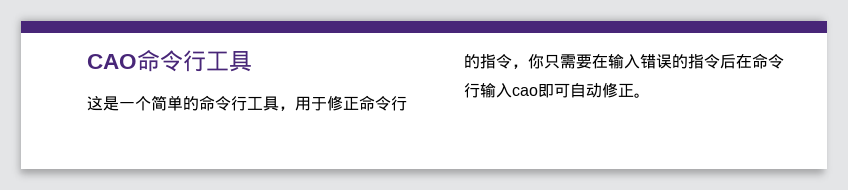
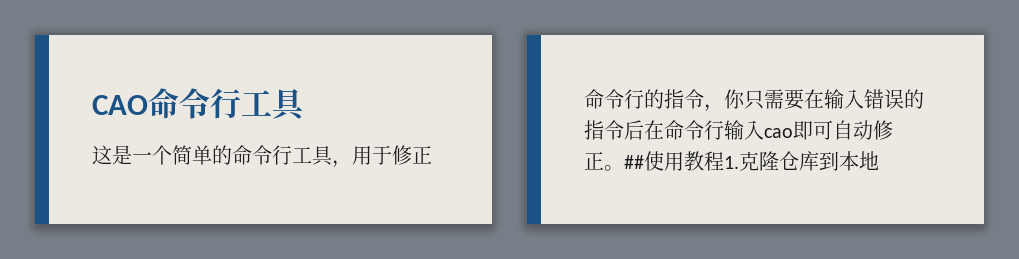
(650, 95) none -> [624,151,879,171] ##使用教程1.克隆仓库到本地

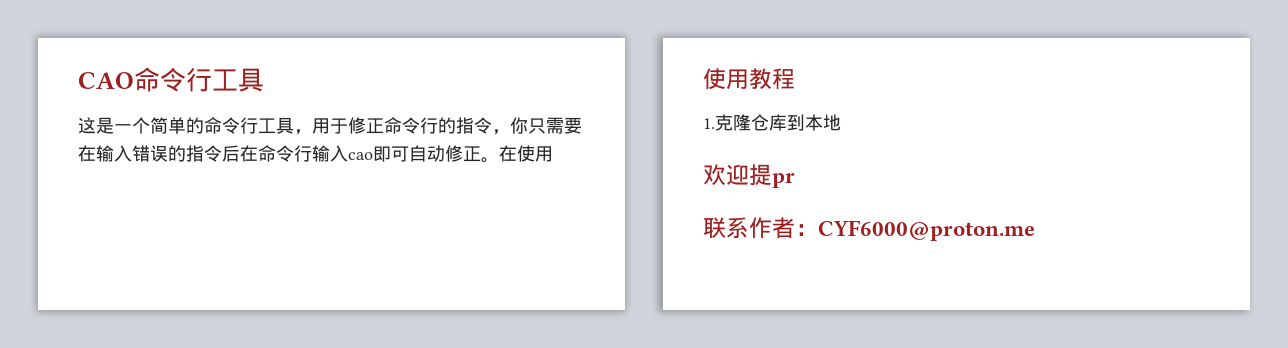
[624,155,644,169] ## -> [499,145,553,162] 在使用 //
(724, 161) none -> (795, 79) //
(879, 160) none -> [703,164,795,188] [703,217,1035,241] // 欢迎提pr // 联系作者：CYF6000@proton.me

